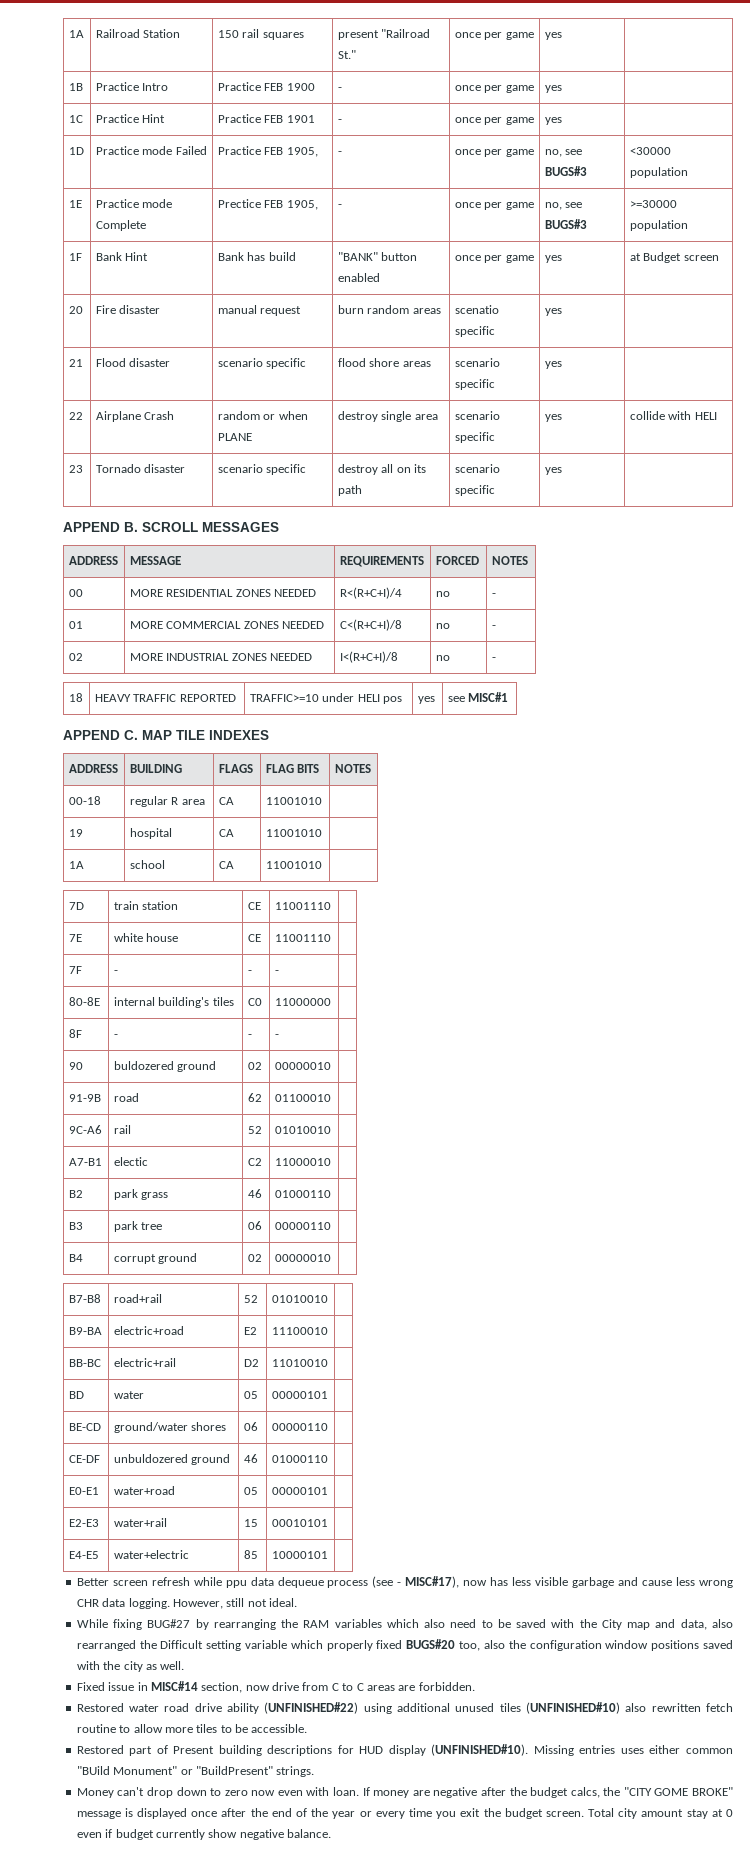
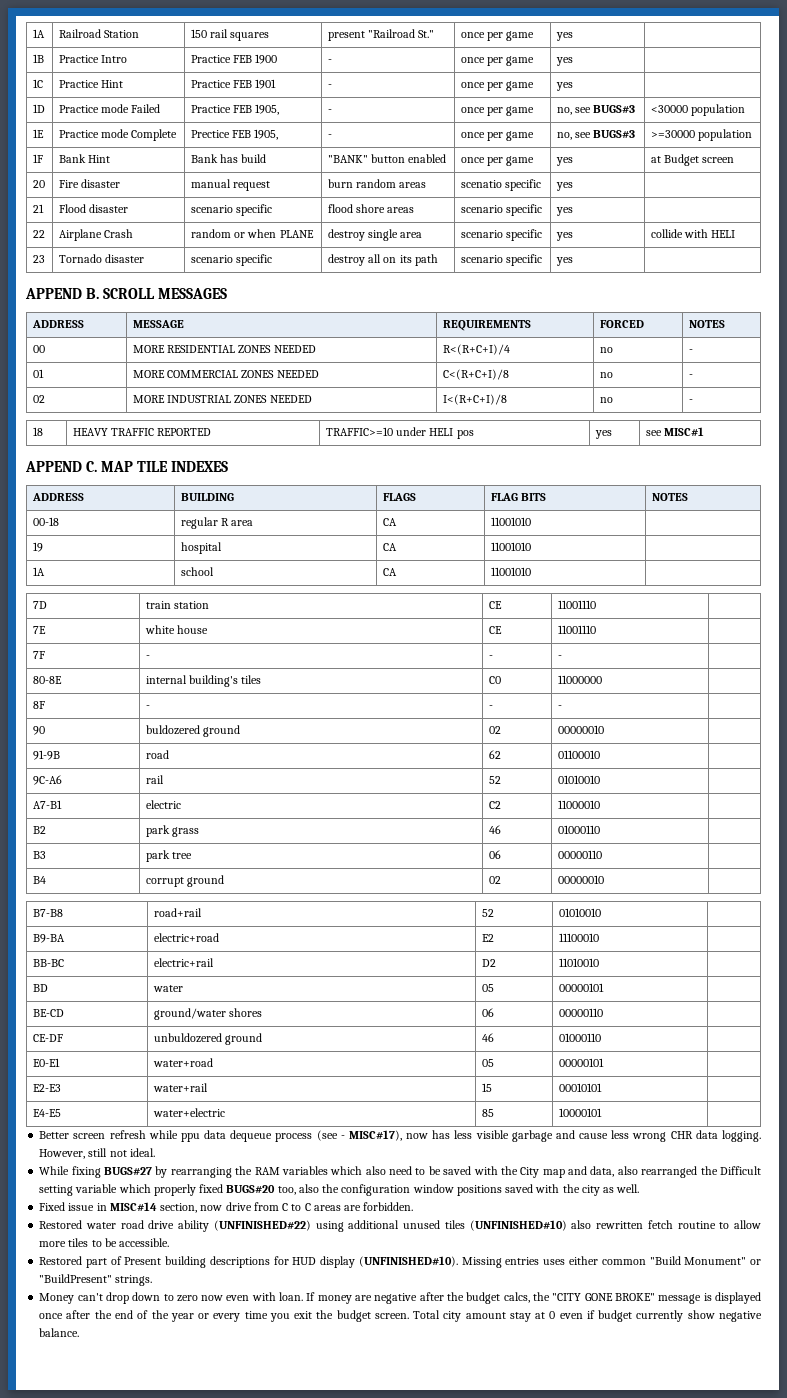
[113,1157,148,1166] electic -> [145,800,181,809] electric
[147,1619,191,1628] BUG#27 -> [103,1167,152,1175] BUGS#27
[76,1766,110,1775] "BUild -> [649,1256,681,1265] "Build
[654,1788,689,1796] GOME -> [584,1293,613,1301] GONE

